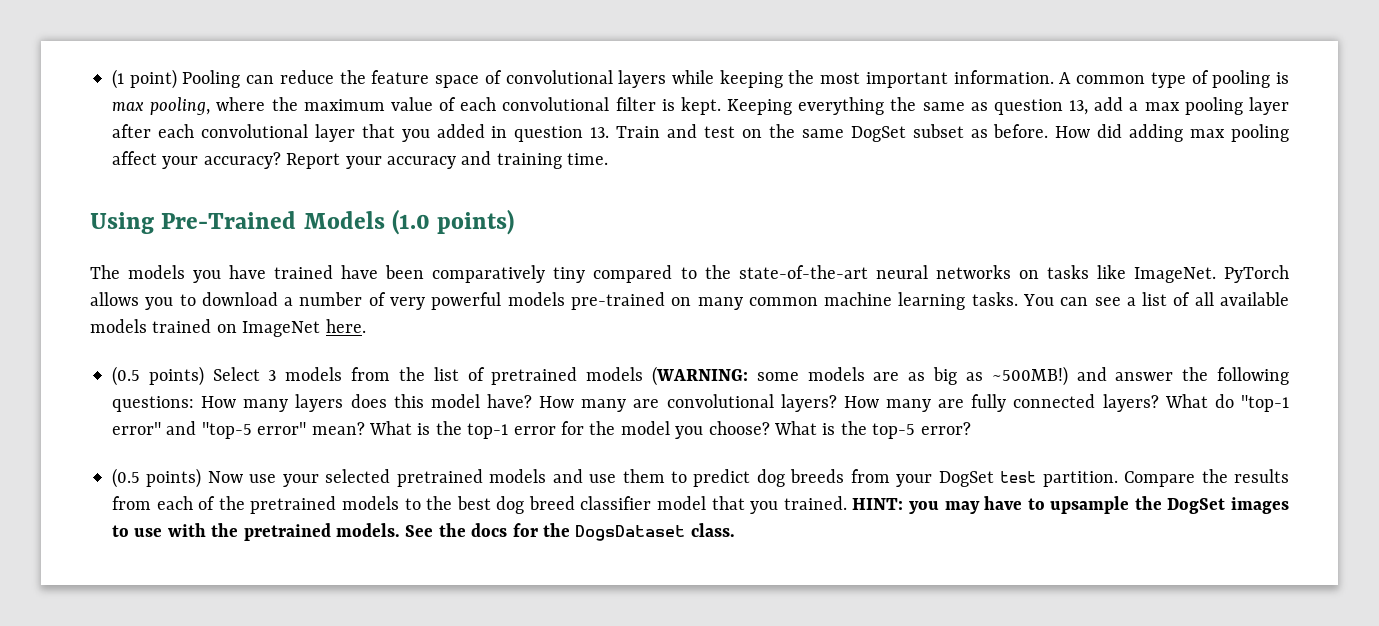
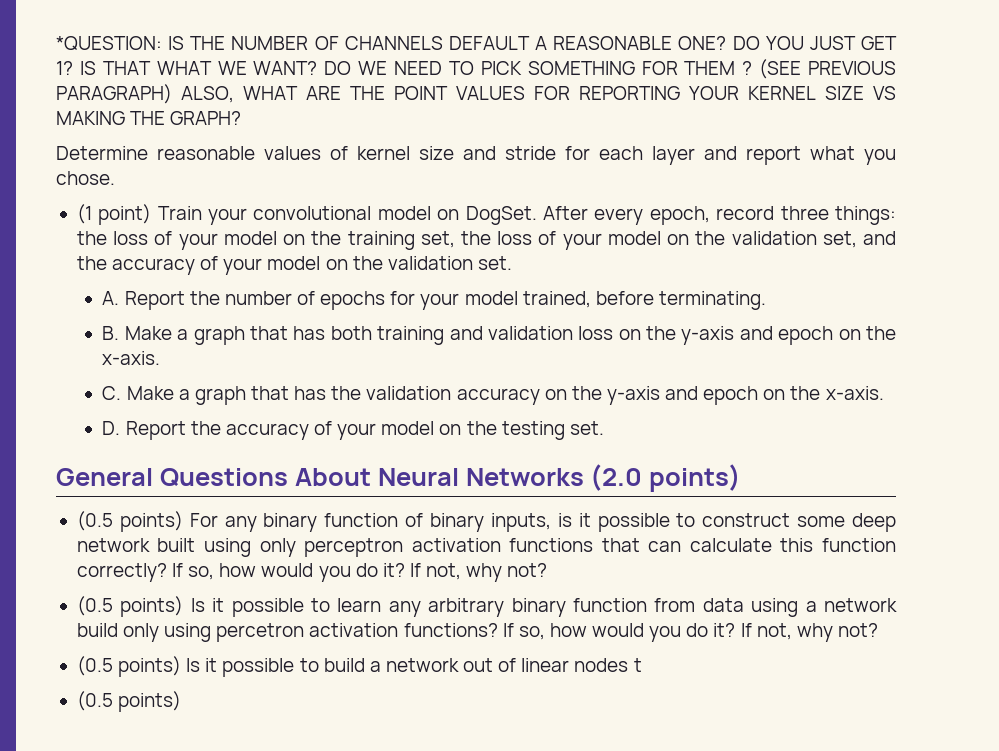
[112,69,1290,89] [112,97,1289,115] [112,124,1289,142] [112,151,609,169] [90,209,515,235] [90,265,1290,283] [90,292,1290,310] [90,319,366,337] [112,366,1290,386] [112,394,1289,412] [112,421,971,439] [112,468,1290,488] [112,496,1290,514] [112,523,735,541] (1 point) Pooling can reduce the feature space of convolutional layers while keeping the most important information. A common type of pooling is max pooling, where the maximum value of each convolutional filter is kept. Keeping everything the same as question 13, add a max pooling layer after each convolutional layer that you added in question 13. Train and test on the same DogSet subset as before. How did adding max pooling affect your accuracy? Report your accuracy and training time. // Using Pre-Trained Models (1.0 points) // The models you have trained have been comparatively tiny compared to the state-of-the-art neural networks on tasks like ImageNet. PyTorch allows you to download a number of very powerful models pre-trained on many common machine learning tasks. You can see a list of all available models trained on ImageNet here. // (0.5 points) Select 3 models from the list of pretrained models (WARNING: some models are as big as ~500MB!) and answer the following questions: How many layers does this model have? How many are convolutional layers? How many are fully connected layers? What do "top-1 error" and "top-5 error" mean? What is the top-1 error for the model you choose? What is the top-5 error? // (0.5 points) Now use your selected pretrained models and use them to predict dog breeds from your DogSet test partition. Compare the results from each of the pretrained models to the best dog breed classifier model that you trained. HINT: you may have to upsample the DogSet images to use with the pretrained models. See the docs for the DogsDataset class. -> [56,36,897,51] [56,59,896,79] [56,84,896,104] [56,111,242,125] [56,146,896,165] [56,171,115,185] [76,204,896,225] [76,231,896,250] [76,256,512,275] [102,291,766,310] [102,326,896,345] [102,351,161,365] [102,386,884,405] [102,421,604,440] [56,464,742,492] [76,511,896,532] [76,538,896,557] [76,563,548,582] [76,596,897,617] [76,623,878,642] [76,656,642,677] [76,691,182,712] *QUESTION: IS THE NUMBER OF CHANNELS DEFAULT A REASONABLE ONE? DO YOU JUST GET 1? IS THAT WHAT WE WANT? DO WE NEED TO PICK SOMETHING FOR THEM ? (SEE PREVIOUS PARAGRAPH) ALSO, WHAT ARE THE POINT VALUES FOR REPORTING YOUR KERNEL SIZE VS MAKING THE GRAPH? // Determine reasonable values of kernel size and stride for each layer and report what you chose. // (1 point) Train your convolutional model on DogSet. After every epoch, record three things: the loss of your model on the training set, the loss of your model on the validation set, and the accuracy of your model on the validation set. // A. Report the number of epochs for your model trained, before terminating. // B. Make a graph that has both training and validation loss on the y-axis and epoch on the x-axis. // C. Make a graph that has the validation accuracy on the y-axis and epoch on the x-axis. // D. Report the accuracy of your model on the testing set. // General Questions About Neural Networks (2.0 points) // (0.5 points) For any binary function of binary inputs, is it possible to construct some deep network built using only perceptron activation functions that can calculate this function correctly? If so, how would you do it? If not, why not? // (0.5 points) Is it possible to learn any arbitrary binary function from data using a network build only using percetron activation functions? If so, how would you do it? If not, why not? // (0.5 points) Is it possible to build a network out of linear nodes t // (0.5 points)

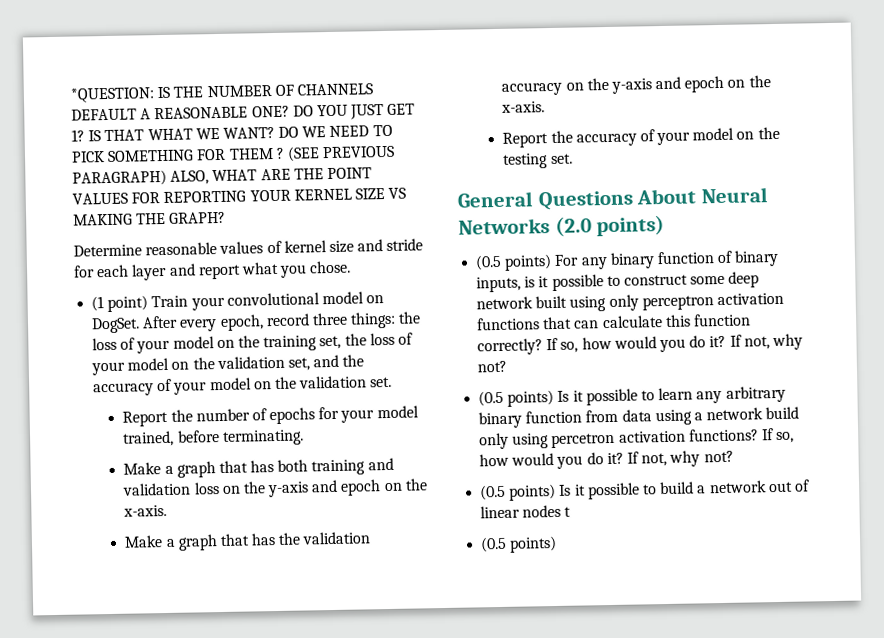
[102,291,120,305] A. -> (393, 382) none
[102,326,120,340] B. -> (304, 437) none
[102,386,122,400] C. -> (168, 510) none
[102,421,121,435] D. -> (546, 107) none

